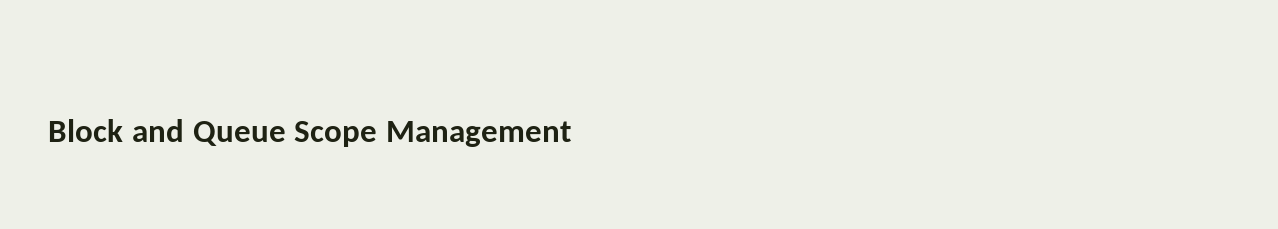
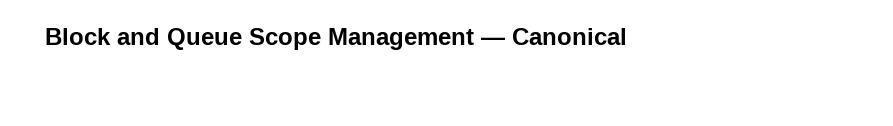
(572, 134) none -> [481,28,627,45] — Canonical

